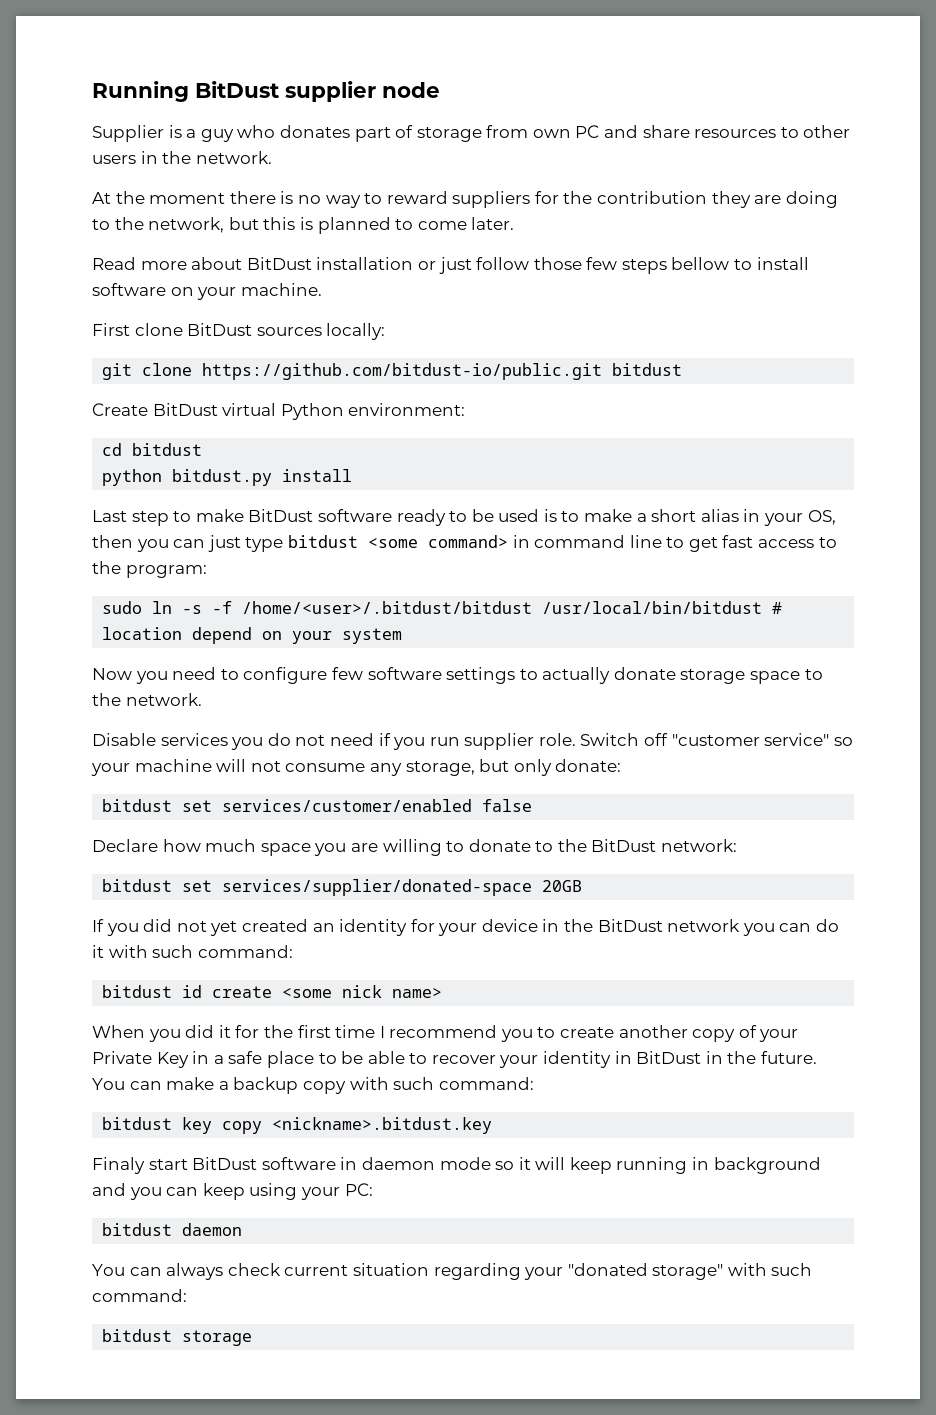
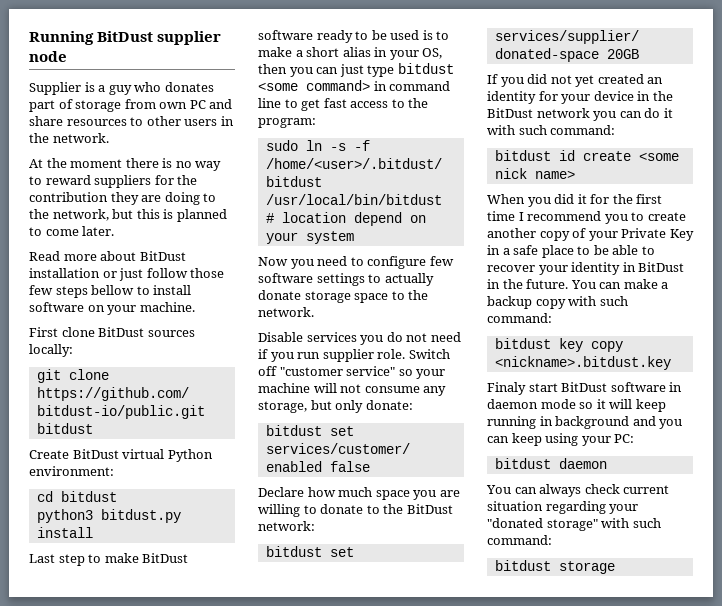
[102,469,163,486] python -> [36,509,93,523] python3

